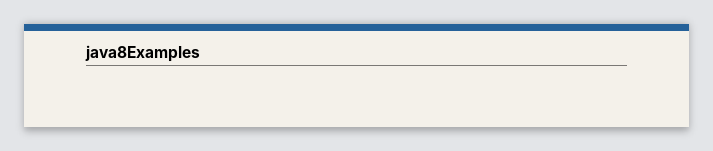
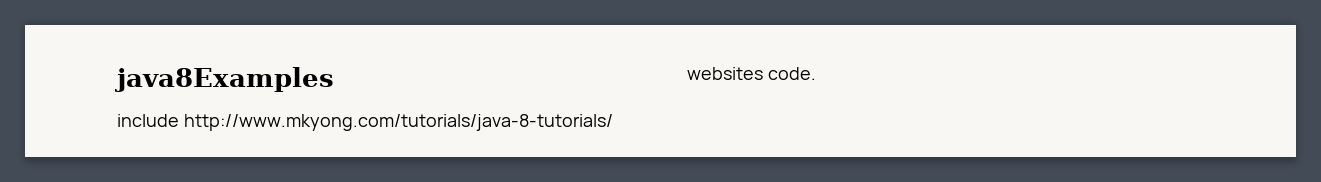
(200, 53) none -> [117,114,613,131] [687,67,816,80] // include http://www.mkyong.com/tutorials/java-8-tutorials/ websites code.

